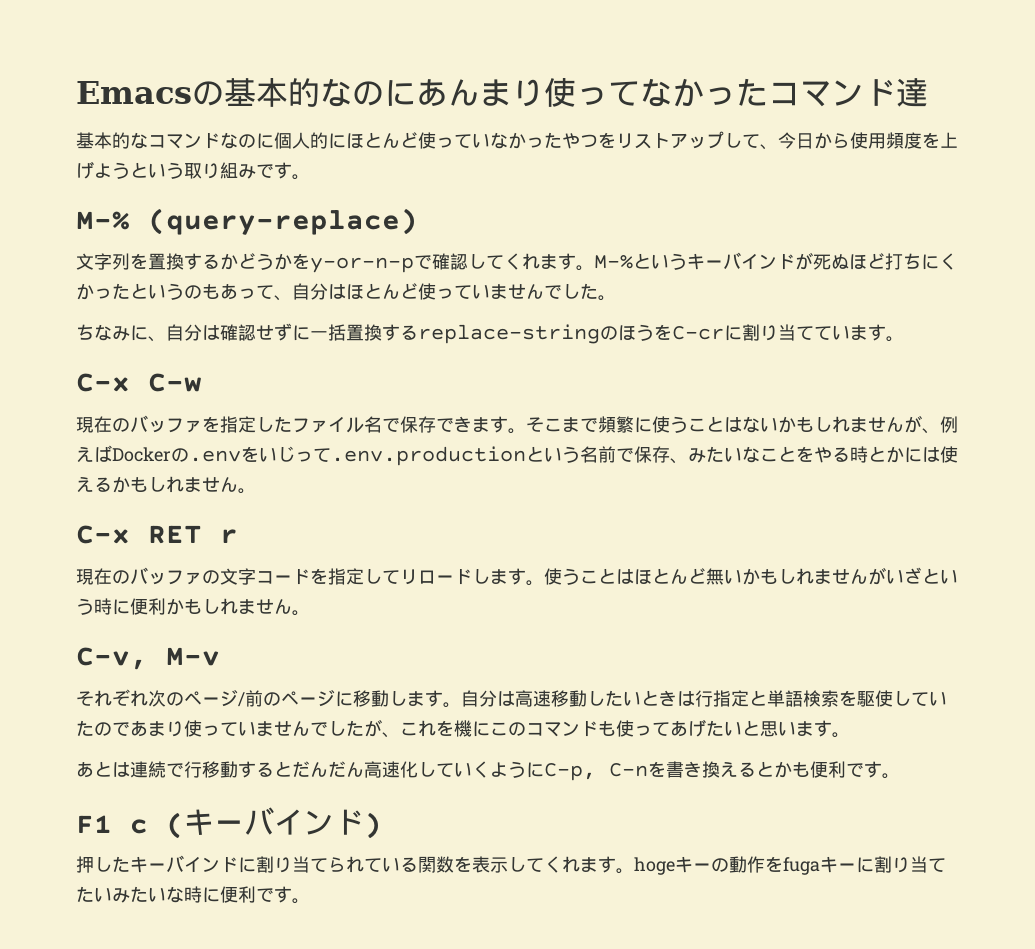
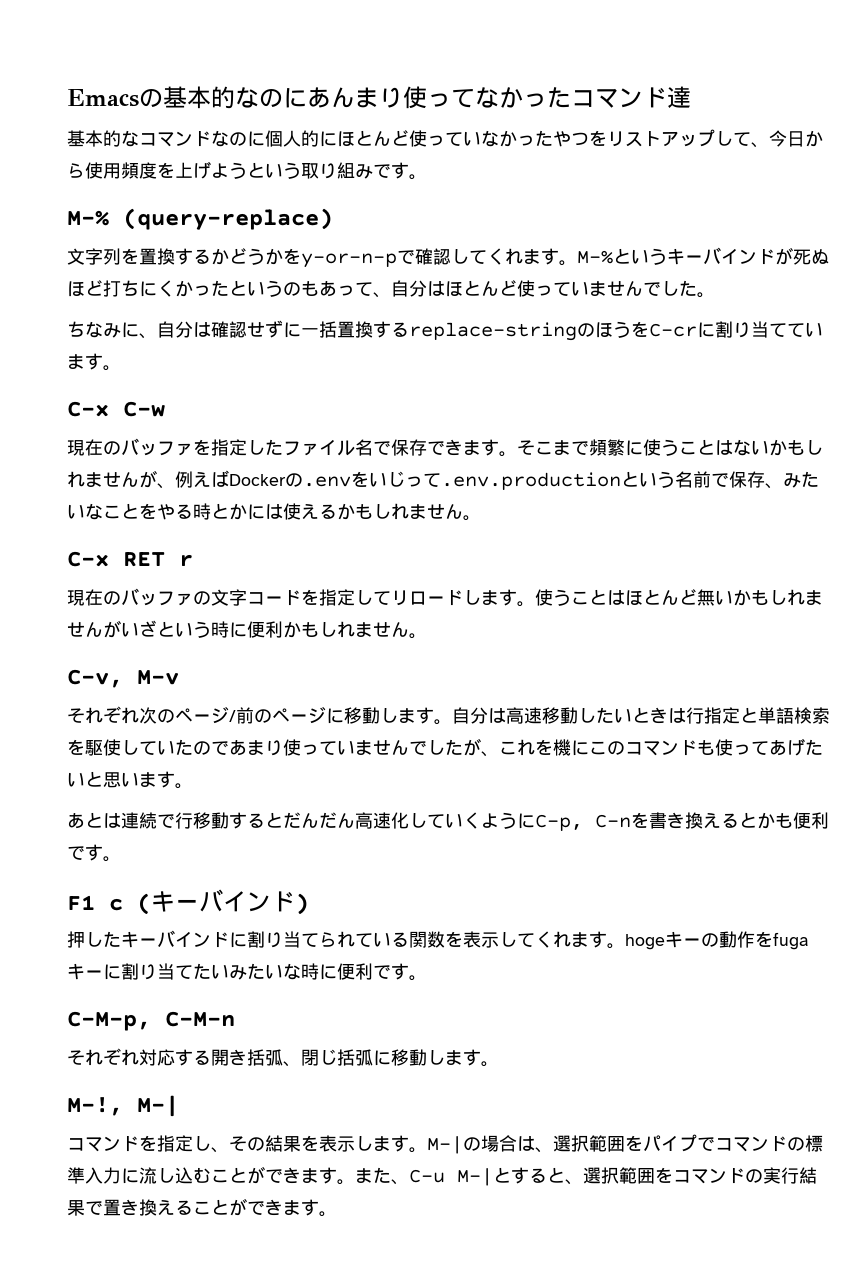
(310, 901) none -> [67,1011,235,1031] [67,1048,499,1067] [67,1095,179,1117] [67,1134,823,1154] [67,1166,817,1186] [67,1198,337,1217] // C-M-p, C-M-n // それぞれ対応する開き括弧、閉じ括弧に移動します。 // M-!, M-| // コマンドを指定し、その結果を表示します。M-|の場合は、選択範囲をパイプでコマンドの標準入力に流し込むことができます。また、C-u M-|とすると、選択範囲をコマンドの実行結果で置き換えることができます。

